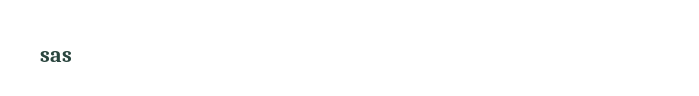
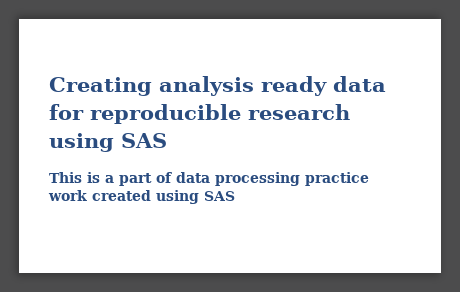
[40,51,72,62] sas -> [49,76,386,96] [49,104,350,124] [49,133,167,152] [49,172,369,186] [48,190,235,204] Creating analysis ready data for reproducible research using SAS // This is a part of data processing practice work created using SAS

